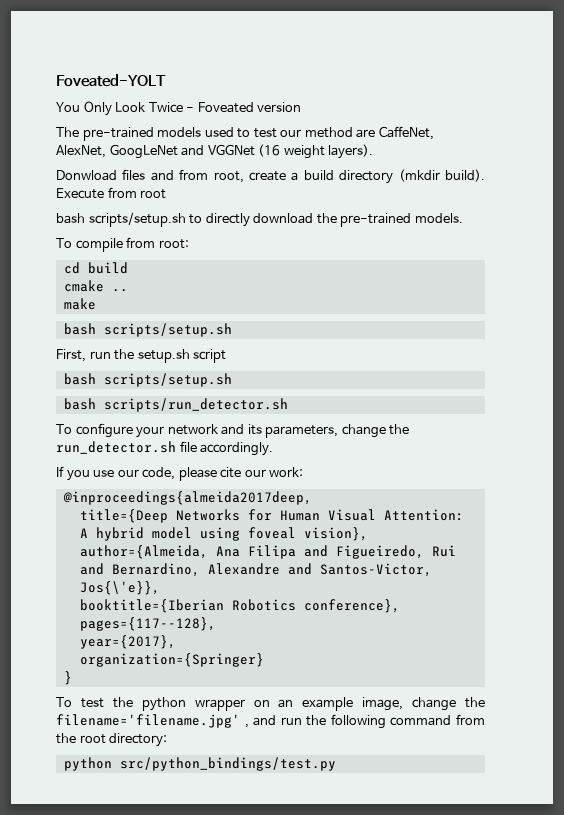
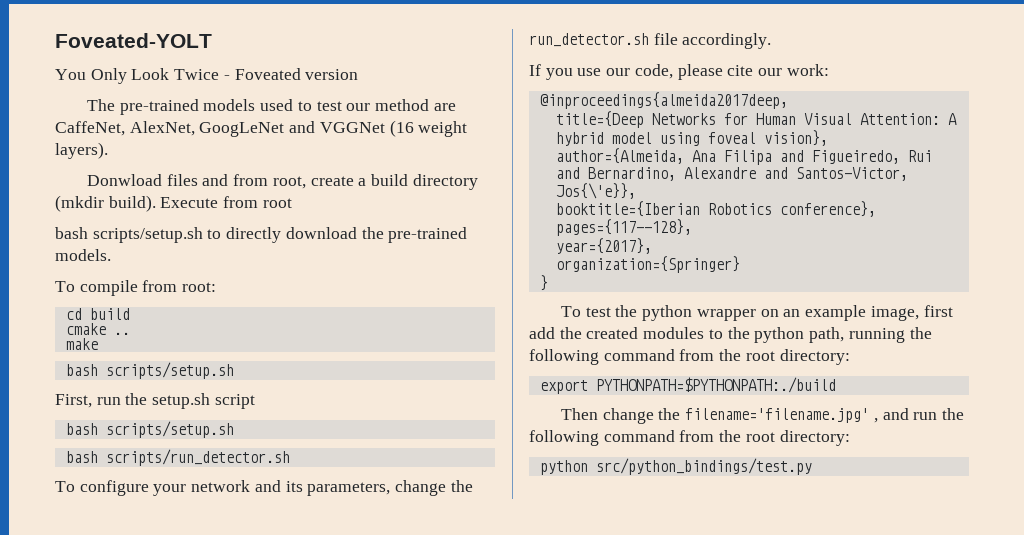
(404, 704) none -> [923,305,953,317] [529,327,932,343] [529,349,850,365] [539,377,836,394] [560,408,598,420] first add the created modules to the python path, running the following command from the root directory: // export PYTHONPATH=$PYTHONPATH:./build // Then

